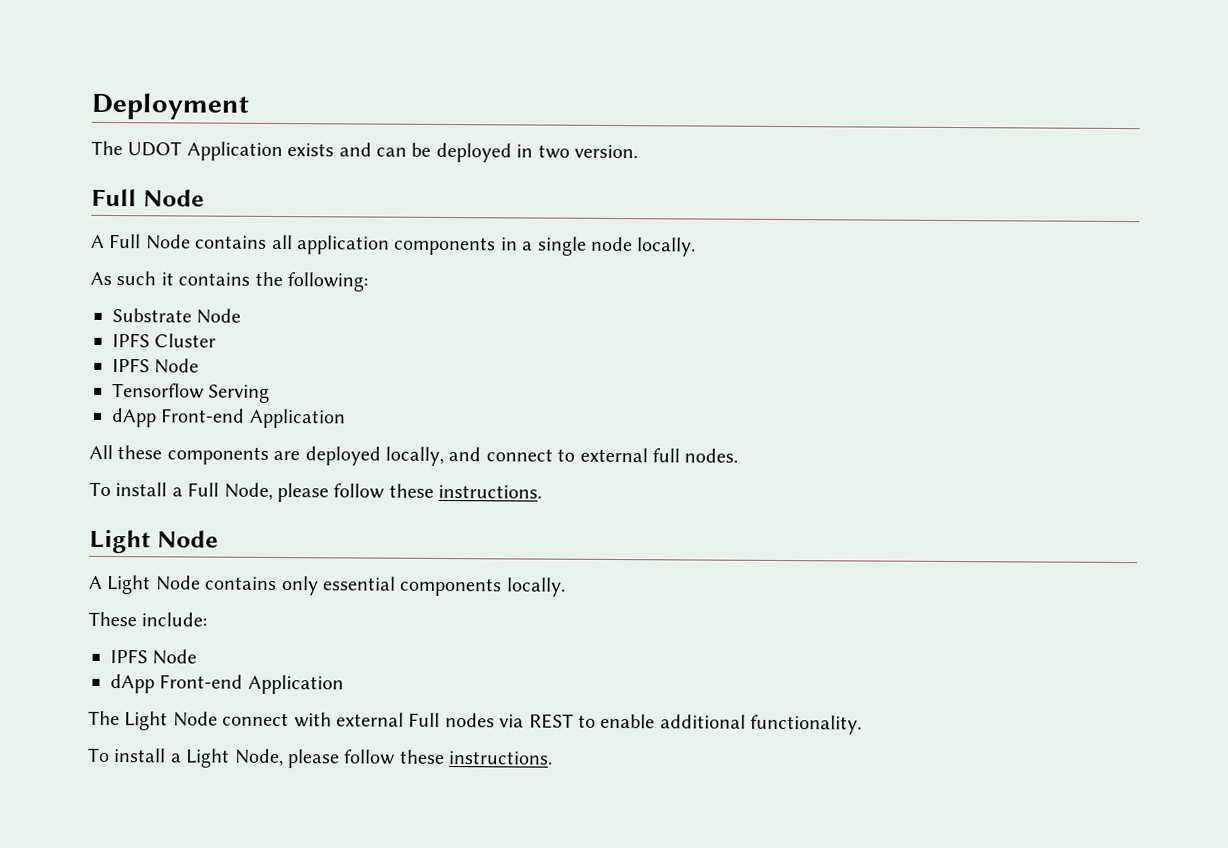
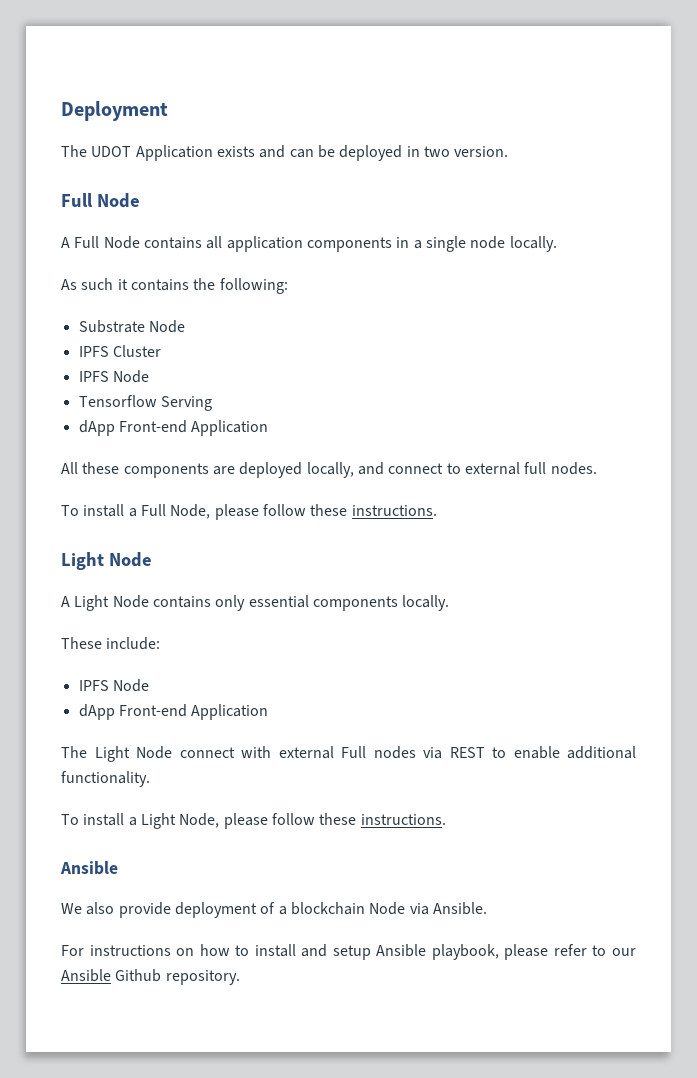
(554, 758) none -> [60,861,118,875] [61,902,487,918] [61,944,637,960] [61,969,240,985] // Ansible // We also provide deployment of a blockchain Node via Ansible. // For instructions on how to install and setup Ansible playbook, please refer to our Ansible Github repository.

